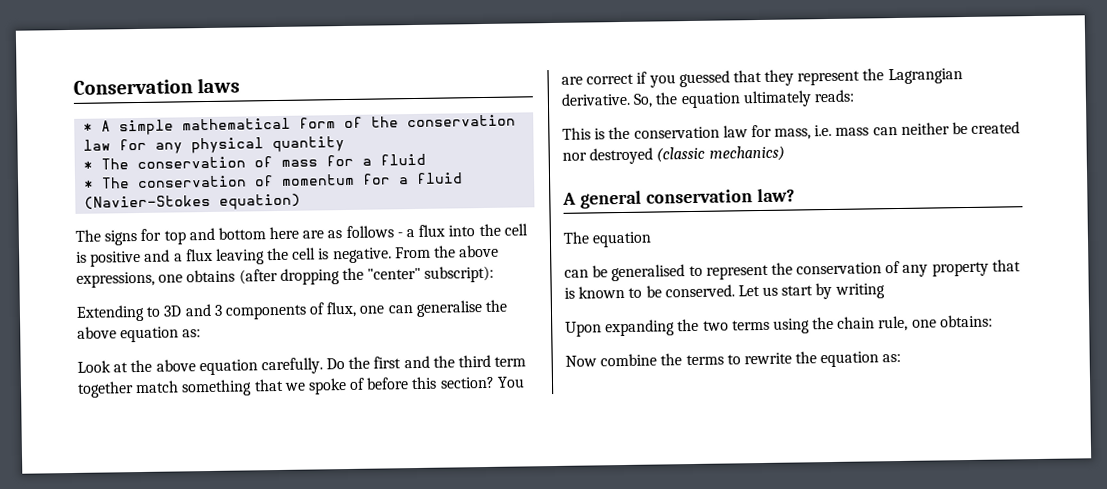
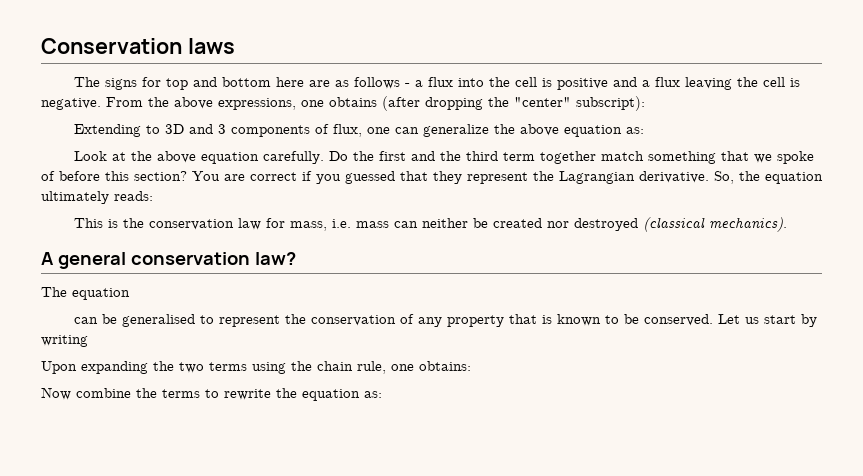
[83,114,517,136] [83,136,346,154] [83,153,427,170] [84,172,464,189] [84,193,302,210] // * A simple mathematical form of the conservation law for any physical quantity // * The conservation of mass for a fluid // * The conservation of momentum for a fluid (Navier-Stokes equation) -> (235, 46) none
[415,300,483,317] generalise -> [423,124,490,137] generalize
[656,145,785,163] (classic mechanics) -> [643,217,788,232] (classical mechanics).

